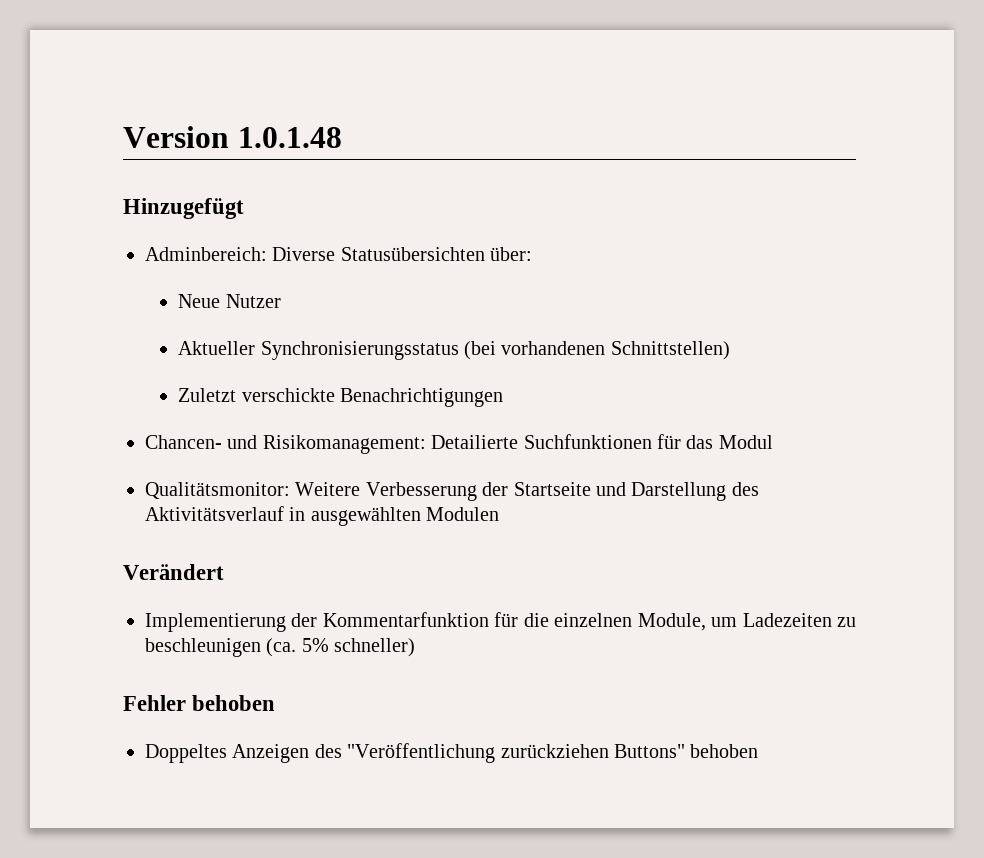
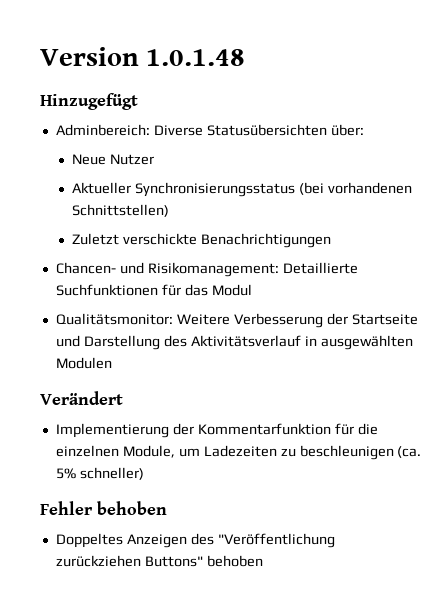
[431,435,519,449] Detailierte -> [282,262,358,274] Detaillierte

